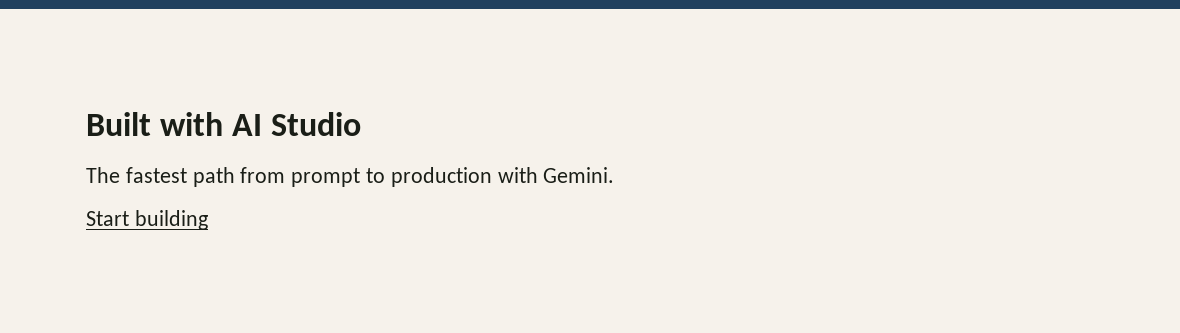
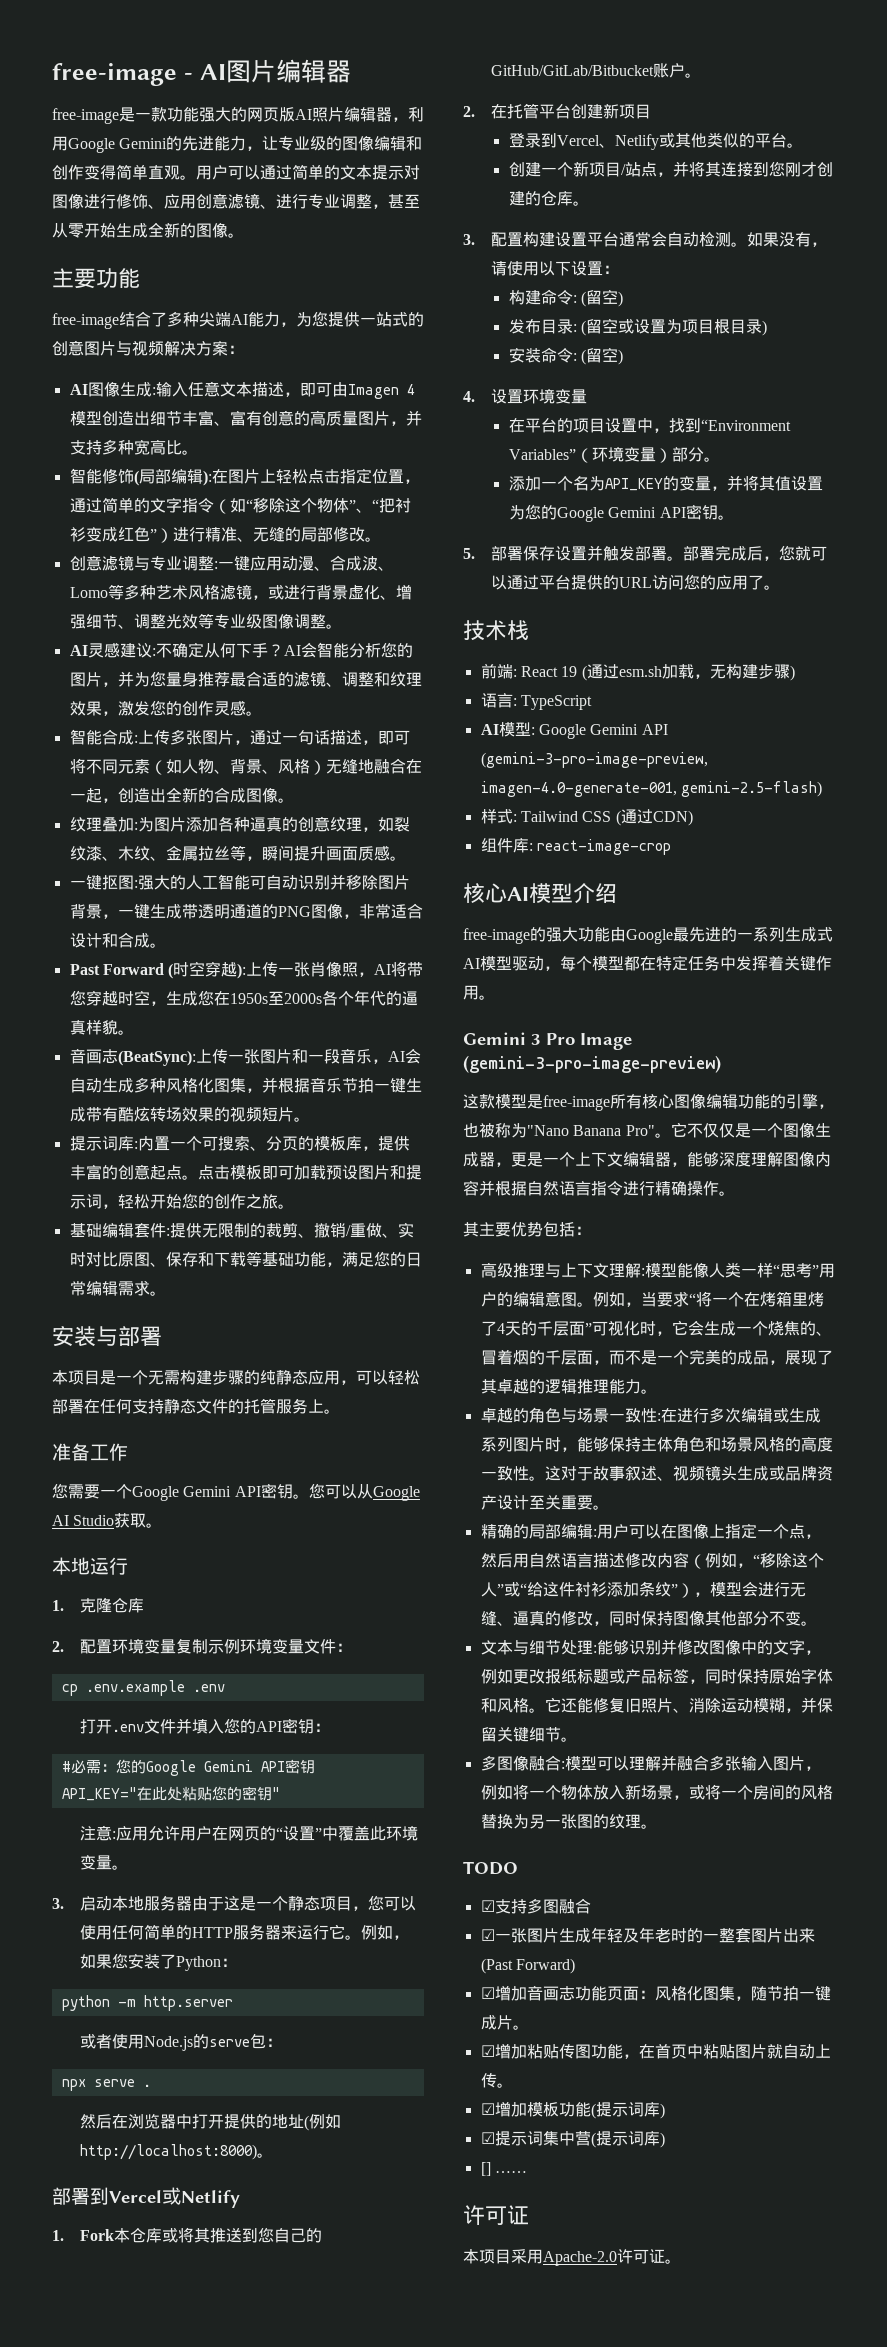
[86,112,362,136] [86,167,615,187] [86,210,208,230] Built with AI Studio // The fastest path from prompt to production with Gemini. // Start building -> [52,59,351,86] [52,107,424,124] [52,136,423,153] [52,164,420,180] [52,193,420,209] [52,222,244,238] [52,268,140,289] [52,311,424,329] [52,340,244,356] [69,381,415,399] [69,410,422,426] [69,439,198,455] [69,468,420,486] [69,497,411,514] [69,526,381,543] [69,555,394,571] [69,584,412,600] [69,613,342,629] [69,642,413,658] [69,671,422,687] [69,700,262,716] [69,729,410,745] [69,758,422,775] [69,787,294,803] [69,816,410,832] [69,845,406,861] [69,874,410,890] [69,903,423,919] [69,932,166,948] [69,961,424,979] [69,990,418,1006] [69,1020,134,1035] [69,1048,421,1066] [69,1077,422,1093] [69,1106,310,1122] [69,1136,410,1151] [69,1164,422,1180] [69,1193,294,1209] [69,1222,414,1238] [69,1251,422,1267] [69,1280,166,1296] [52,1326,162,1347] [52,1369,420,1385] [52,1398,340,1414] [52,1443,128,1461] [52,1483,420,1501] [52,1513,163,1528] [52,1557,128,1575] [52,1598,145,1613] [52,1638,353,1654] [61,1680,225,1696] [80,1718,331,1734] [61,1759,315,1776] [61,1786,280,1801] [80,1825,419,1841] [80,1855,129,1870] [52,1895,417,1911] [80,1924,410,1940] [80,1953,238,1971] [61,1995,233,2011] [80,2033,283,2051] [61,2079,151,2091] [80,2113,342,2131] [80,2144,274,2160] [52,2187,240,2208] [52,2227,323,2243] [491,63,702,78] [463,103,652,119] [508,132,803,150] [508,161,833,177] [508,191,589,206] [463,231,828,247] [491,261,620,276] [508,289,624,307] [508,318,768,336] [508,347,624,365] [463,388,588,404] [508,418,791,433] [508,446,720,463] [508,475,823,491] [508,504,734,522] [463,545,828,561] [491,574,781,590] [463,620,529,641] [480,663,795,681] [480,693,592,710] [480,722,668,739] [480,752,708,768] [480,781,822,797] [480,809,693,826] [480,838,671,855] [463,883,617,904] [463,927,833,944] [463,955,832,971] [463,985,495,1000] [463,1032,632,1050] [463,1055,721,1073] [463,1094,834,1111] [463,1122,831,1138] [463,1152,831,1167] [463,1180,735,1196] [463,1221,591,1237] [480,1262,835,1278] [480,1291,824,1307] [480,1320,832,1336] [480,1349,833,1365] [480,1379,657,1394] [480,1407,821,1423] [480,1436,833,1452] [480,1465,833,1481] [480,1495,609,1510] [480,1523,821,1539] [480,1552,824,1569] [480,1581,806,1598] [480,1610,817,1626] [480,1639,821,1655] [480,1668,833,1684] [480,1697,833,1713] [480,1727,577,1742] [480,1755,821,1771] [480,1784,833,1800] [480,1814,657,1829] [463,1861,518,1875] [480,1898,591,1914] [480,1927,815,1943] [480,1958,575,1974] [480,1985,831,2001] [480,2015,529,2030] [480,2043,831,2059] [480,2073,513,2088] [480,2101,665,2119] [480,2131,665,2148] [480,2162,527,2176] [463,2205,529,2225] [463,2249,681,2266] free-image - AI图片编辑器 // free-image是一款功能强大的网页版AI照片编辑器，利用Google Gemini的先进能力，让专业级的图像编辑和创作变得简单直观。用户可以通过简单的文本提示对图像进行修饰、应用创意滤镜、进行专业调整，甚至从零开始生成全新的图像。 // 主要功能 // free-image结合了多种尖端AI能力，为您提供一站式的创意图片与视频解决方案： // AI图像生成:输入任意文本描述，即可由Imagen 4模型创造出细节丰富、富有创意的高质量图片，并支持多种宽高比。 // 智能修饰(局部编辑):在图片上轻松点击指定位置，通过简单的文字指令（如“移除这个物体”、“把衬衫变成红色”）进行精准、无缝的局部修改。 // 创意滤镜与专业调整:一键应用动漫、合成波、Lomo等多种艺术风格滤镜，或进行背景虚化、增强细节、调整光效等专业级图像调整。 // AI灵感建议:不确定从何下手？AI会智能分析您的图片，并为您量身推荐最合适的滤镜、调整和纹理效果，激发您的创作灵感。 // 智能合成:上传多张图片，通过一句话描述，即可将不同元素（如人物、背景、风格）无缝地融合在一起，创造出全新的合成图像。 // 纹理叠加:为图片添加各种逼真的创意纹理，如裂纹漆、木纹、金属拉丝等，瞬间提升画面质感。 // 一键抠图:强大的人工智能可自动识别并移除图片背景，一键生成带透明通道的PNG图像，非常适合设计和合成。 // Past Forward (时空穿越):上传一张肖像照，AI将带您穿越时空，生成您在1950s至2000s各个年代的逼真样貌。 // 音画志(BeatSync):上传一张图片和一段音乐，AI会自动生成多种风格化图集，并根据音乐节拍一键生成带有酷炫转场效果的视频短片。 // 提示词库:内置一个可搜索、分页的模板库，提供丰富的创意起点。点击模板即可加载预设图片和提示词，轻松开始您的创作之旅。 // 基础编辑套件:提供无限制的裁剪、撤销/重做、实时对比原图、保存和下载等基础功能，满足您的日常编辑需求。 // 安装与部署 // 本项目是一个无需构建步骤的纯静态应用，可以轻松部署在任何支持静态文件的托管服务上。 // 准备工作 // 您需要一个Google Gemini API密钥。您可以从Google AI Studio获取。 // 本地运行 // 1.克隆仓库 // 2.配置环境变量复制示例环境变量文件： // cp .env.example .env // 打开.env文件并填入您的API密钥： // #必需：您的Google Gemini API密钥 // API_KEY="在此处粘贴您的密钥" // 注意:应用允许用户在网页的“设置”中覆盖此环境变量。 // 3.启动本地服务器由于这是一个静态项目，您可以使用任何简单的HTTP服务器来运行它。例如，如果您安装了Python： // python -m http.server // 或者使用Node.js的serve包： // npx serve . // 然后在浏览器中打开提供的地址(例如http://localhost:8000)。 // 部署到Vercel或Netlify // 1. Fork本仓库或将其推送到您自己的GitHub/GitLab/Bitbucket账户。 // 2.在托管平台创建新项目 // 登录到Vercel、Netlify或其他类似的平台。 // 创建一个新项目/站点，并将其连接到您刚才创建的仓库。 // 3.配置构建设置平台通常会自动检测。如果没有，请使用以下设置： // 构建命令: (留空) // 发布目录: (留空或设置为项目根目录) // 安装命令: (留空) // 4.设置环境变量 // 在平台的项目设置中，找到“Environment Variables”（环境变量）部分。 // 添加一个名为API_KEY的变量，并将其值设置为您的Google Gemini API密钥。 // 5.部署保存设置并触发部署。部署完成后，您就可以通过平台提供的URL访问您的应用了。 // 技术栈 // 前端: React 19 (通过esm.sh加载，无构建步骤) // 语言: TypeScript // AI模型: Google Gemini API (gemini-3-pro-image-preview, imagen-4.0-generate-001, gemini-2.5-flash) // 样式: Tailwind CSS (通过CDN) // 组件库: react-image-crop // 核心AI模型介绍 // free-image的强大功能由Google最先进的一系列生成式AI模型驱动，每个模型都在特定任务中发挥着关键作用。 // Gemini 3 Pro Image (gemini-3-pro-image-preview) // 这款模型是free-image所有核心图像编辑功能的引擎，也被称为"Nano Banana Pro"。它不仅仅是一个图像生成器，更是一个上下文编辑器，能够深度理解图像内容并根据自然语言指令进行精确操作。 // 其主要优势包括： // 高级推理与上下文理解:模型能像人类一样“思考”用户的编辑意图。例如，当要求“将一个在烤箱里烤了4天的千层面”可视化时，它会生成一个烧焦的、冒着烟的千层面，而不是一个完美的成品，展现了其卓越的逻辑推理能力。 // 卓越的角色与场景一致性:在进行多次编辑或生成系列图片时，能够保持主体角色和场景风格的高度一致性。这对于故事叙述、视频镜头生成或品牌资产设计至关重要。 // 精确的局部编辑:用户可以在图像上指定一个点，然后用自然语言描述修改内容（例如，“移除这个人”或“给这件衬衫添加条纹”），模型会进行无缝、逼真的修改，同时保持图像其他部分不变。 // 文本与细节处理:能够识别并修改图像中的文字，例如更改报纸标题或产品标签，同时保持原始字体和风格。它还能修复旧照片、消除运动模糊，并保留关键细节。 // 多图像融合:模型可以理解并融合多张输入图片，例如将一个物体放入新场景，或将一个房间的风格替换为另一张图的纹理。 // TODO // ☑支持多图融合 // ☑一张图片生成年轻及年老时的一整套图片出来(Past Forward) // ☑增加音画志功能页面：风格化图集，随节拍一键成片。 // ☑增加粘贴传图功能，在首页中粘贴图片就自动上传。 // ☑增加模板功能(提示词库) // ☑提示词集中营(提示词库) // [] …… // 许可证 // 本项目采用Apache-2.0许可证。

